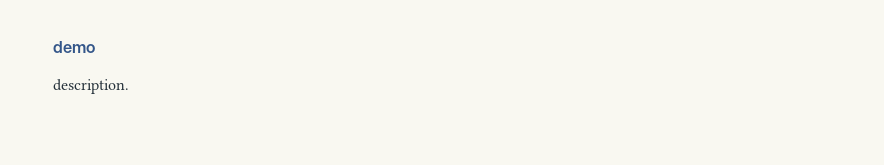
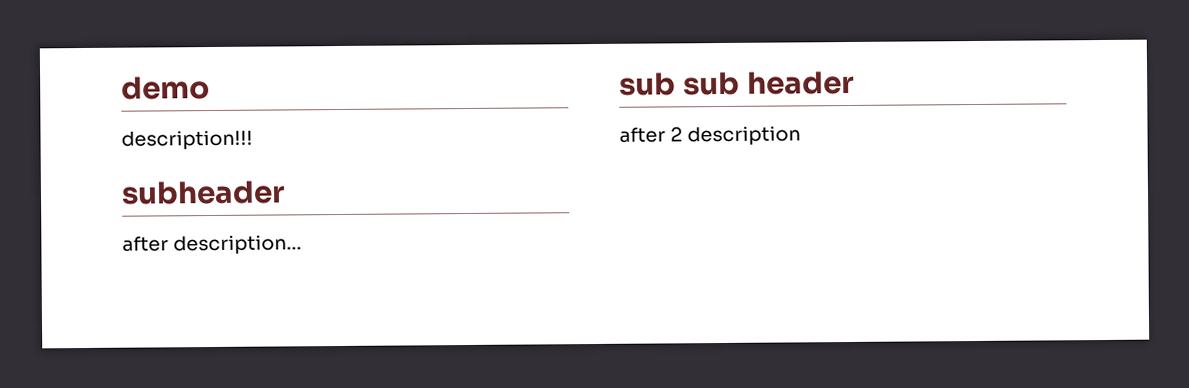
[53,79,129,94] description. -> [121,129,253,150] [121,180,286,205] [122,234,303,255] [619,70,855,96] [619,125,802,146] description!!! // subheader // after description... // sub sub header // after 2 description

